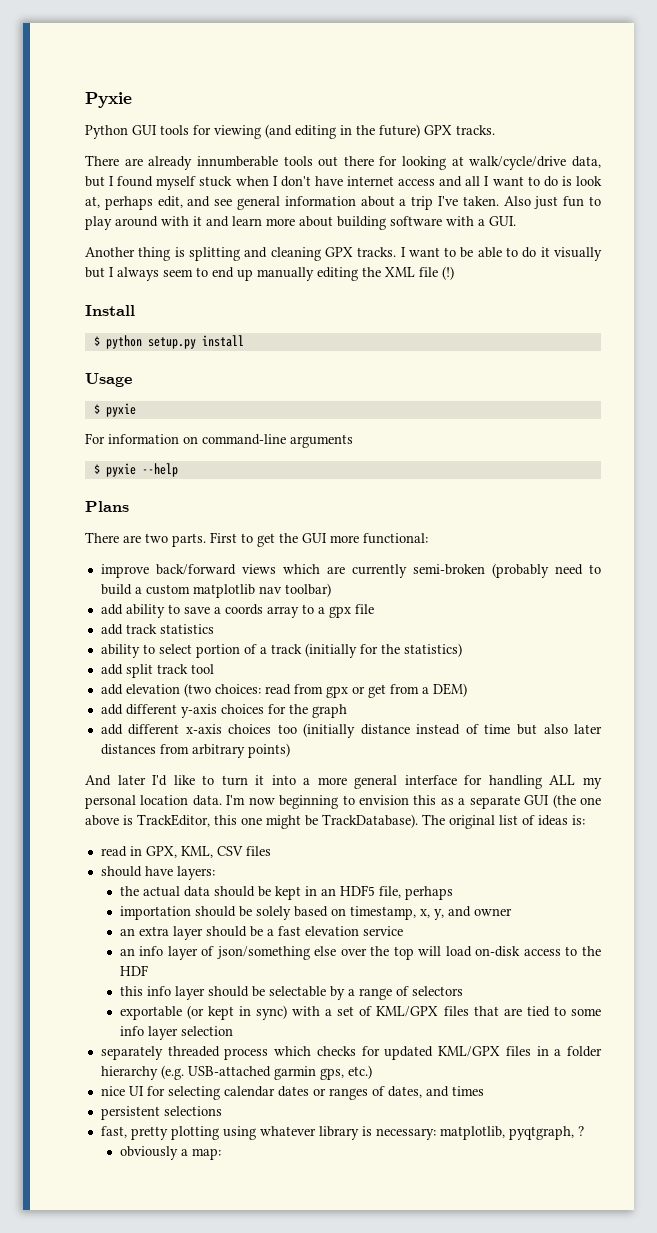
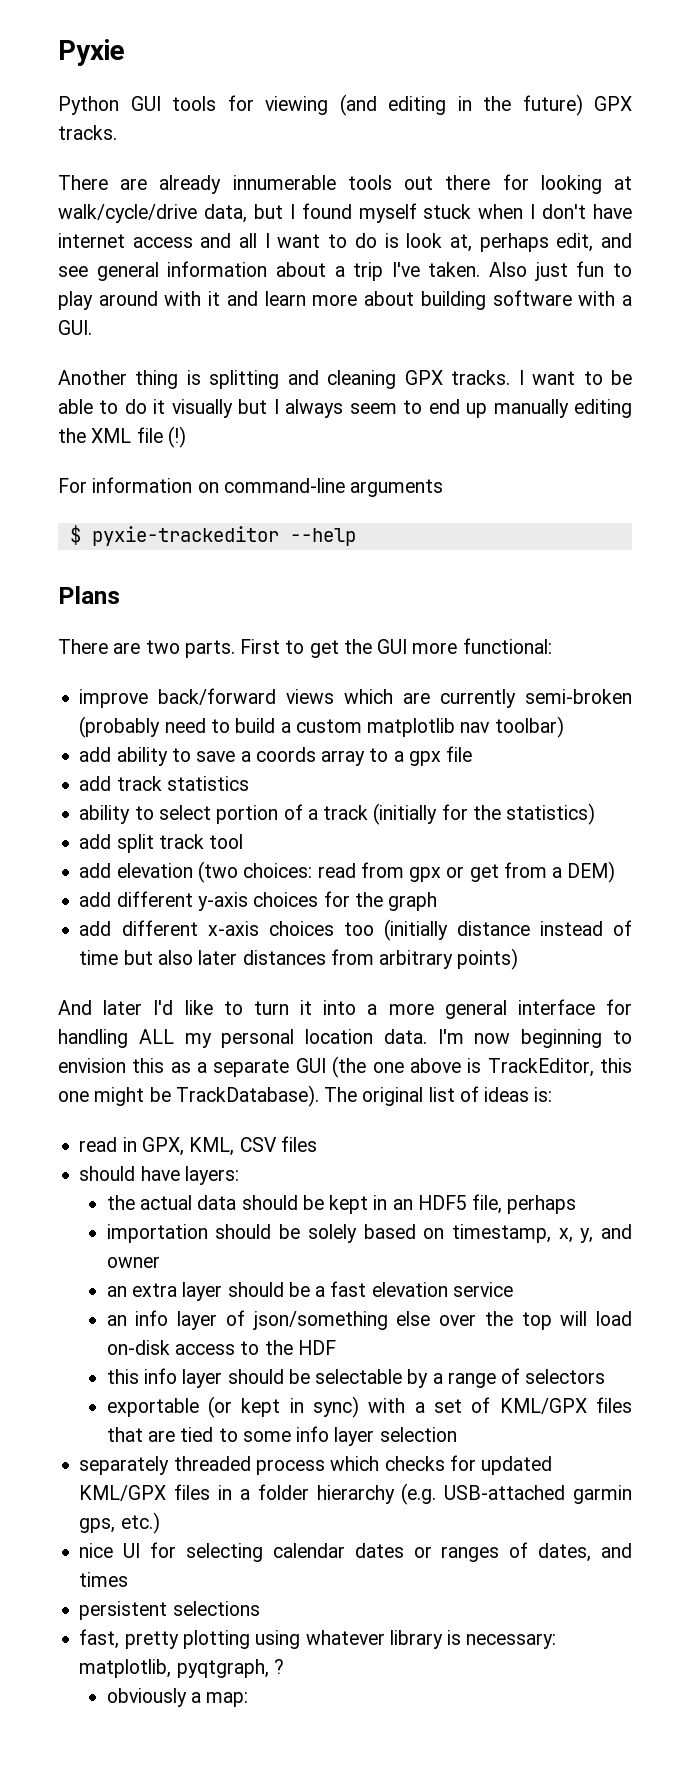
[196,156,278,167] innumberable -> [232,175,336,190] innumerable
[85,305,135,316] [93,335,244,349] [85,373,132,387] [93,403,136,417] // Install // $ python setup.py install // Usage // $ pyxie -> (186, 437) none
[105,463,136,477] pyxie -> [91,526,279,546] pyxie-trackeditor

